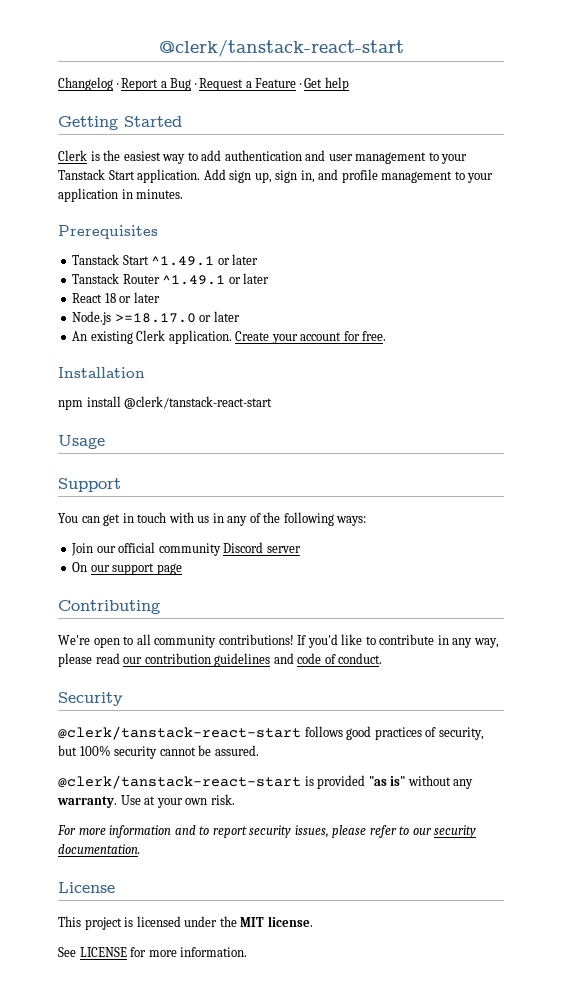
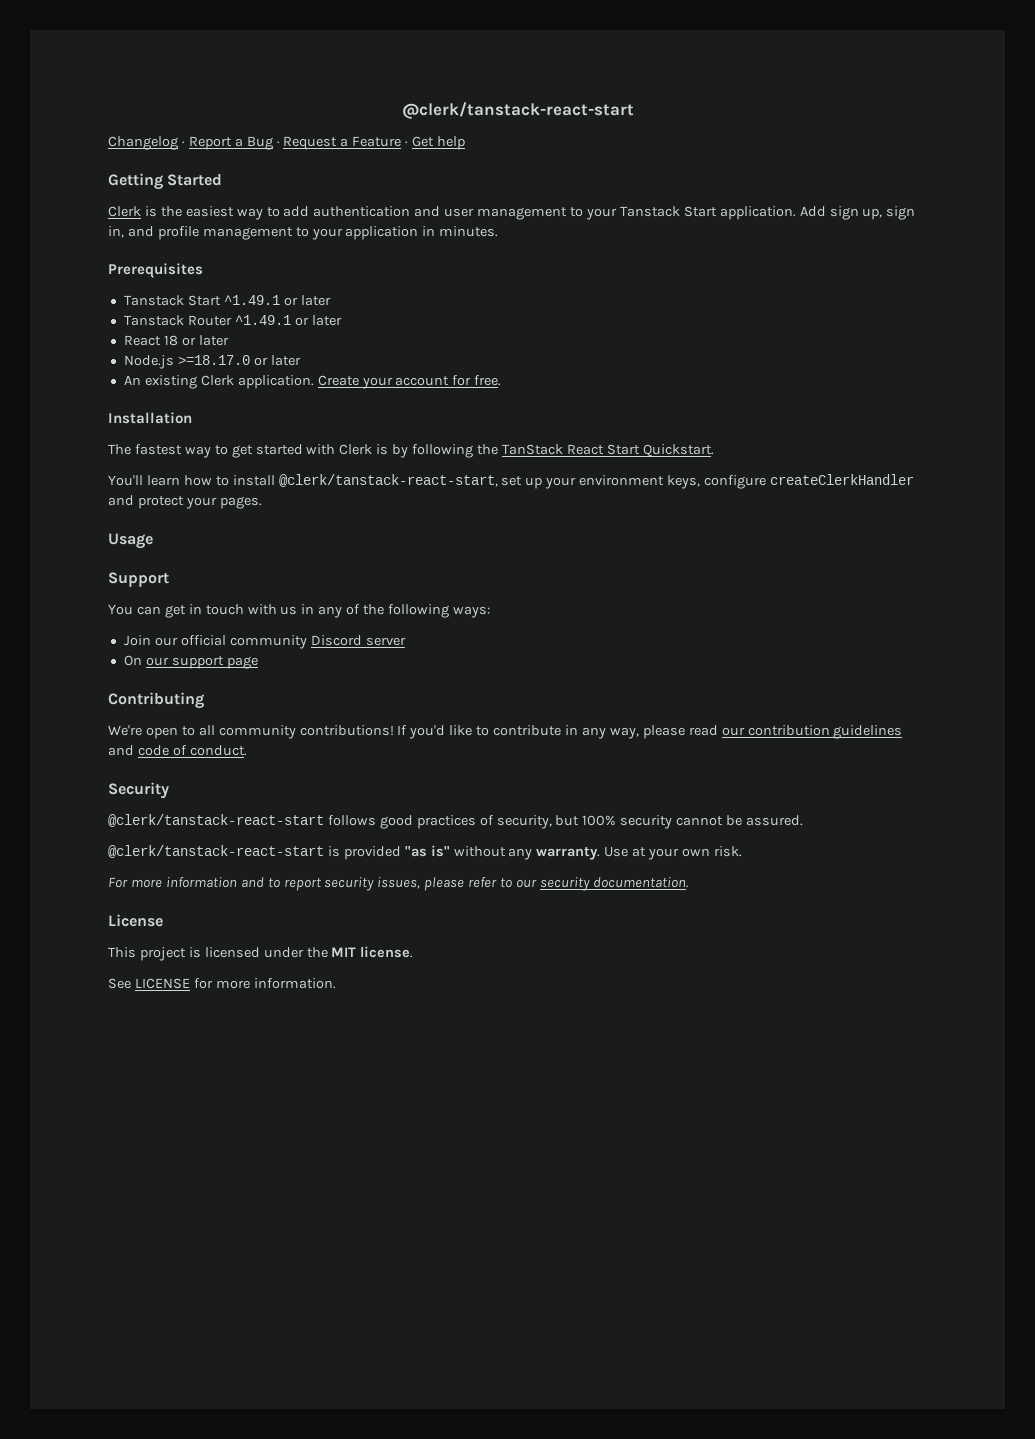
[58,396,273,410] npm install @clerk/tanstack-react-start -> [108,444,714,458] [108,474,914,489] [108,495,262,509] The fastest way to get started with Clerk is by following the TanStack React Start Quickstart. // You'll learn how to install @clerk/tanstack-react-start, set up your environment keys, configure createClerkHandler and protect your pages.

